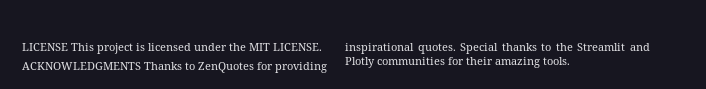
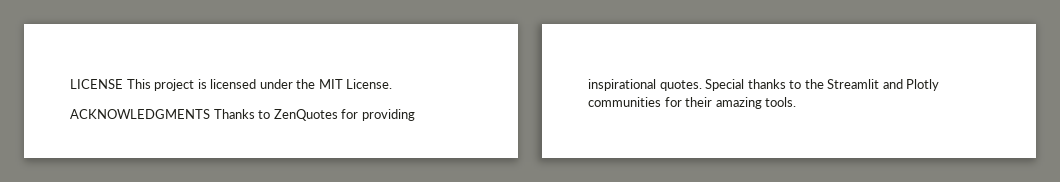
[273,43,322,51] LICENSE. -> [346,79,393,89] License.

